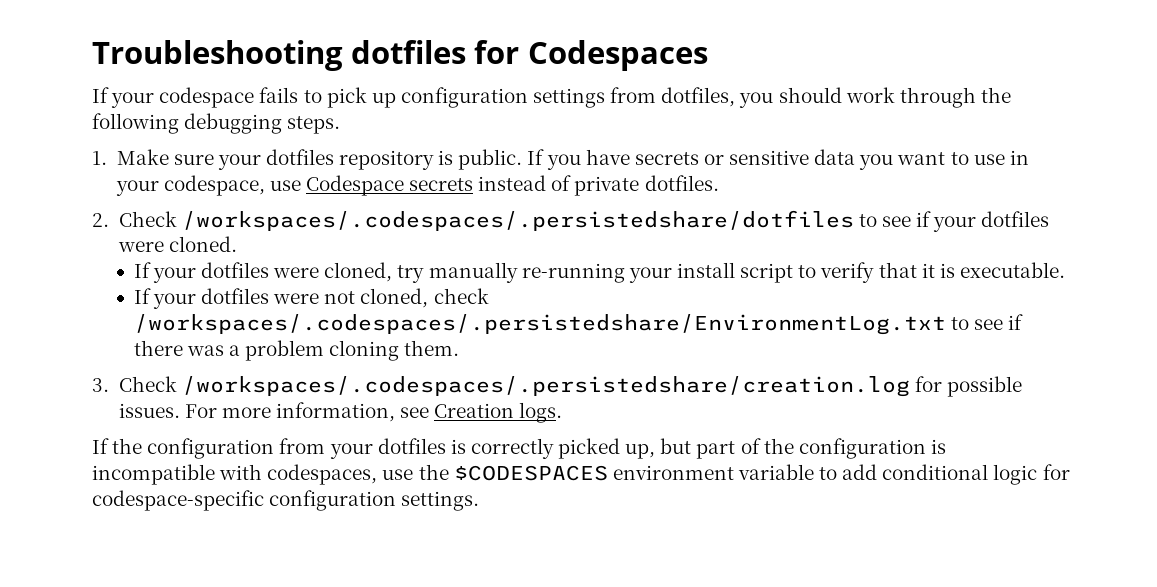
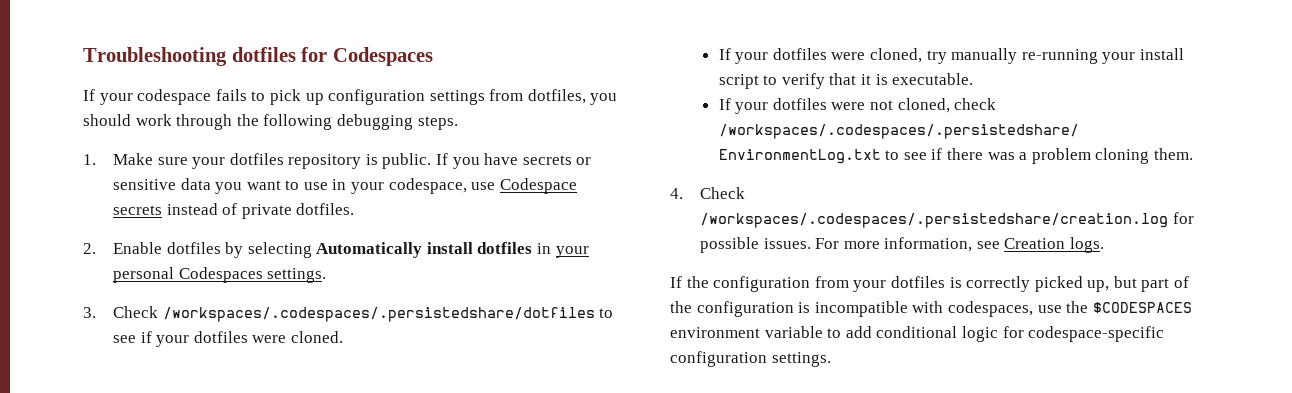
(109, 220) none -> [112,242,589,258] [112,267,327,283] [83,307,96,318] Enable dotfiles by selecting Automatically install dotfiles in your personal Codespaces settings. // 3.
[92,378,109,392] 3. -> [670,188,683,199] 4.

